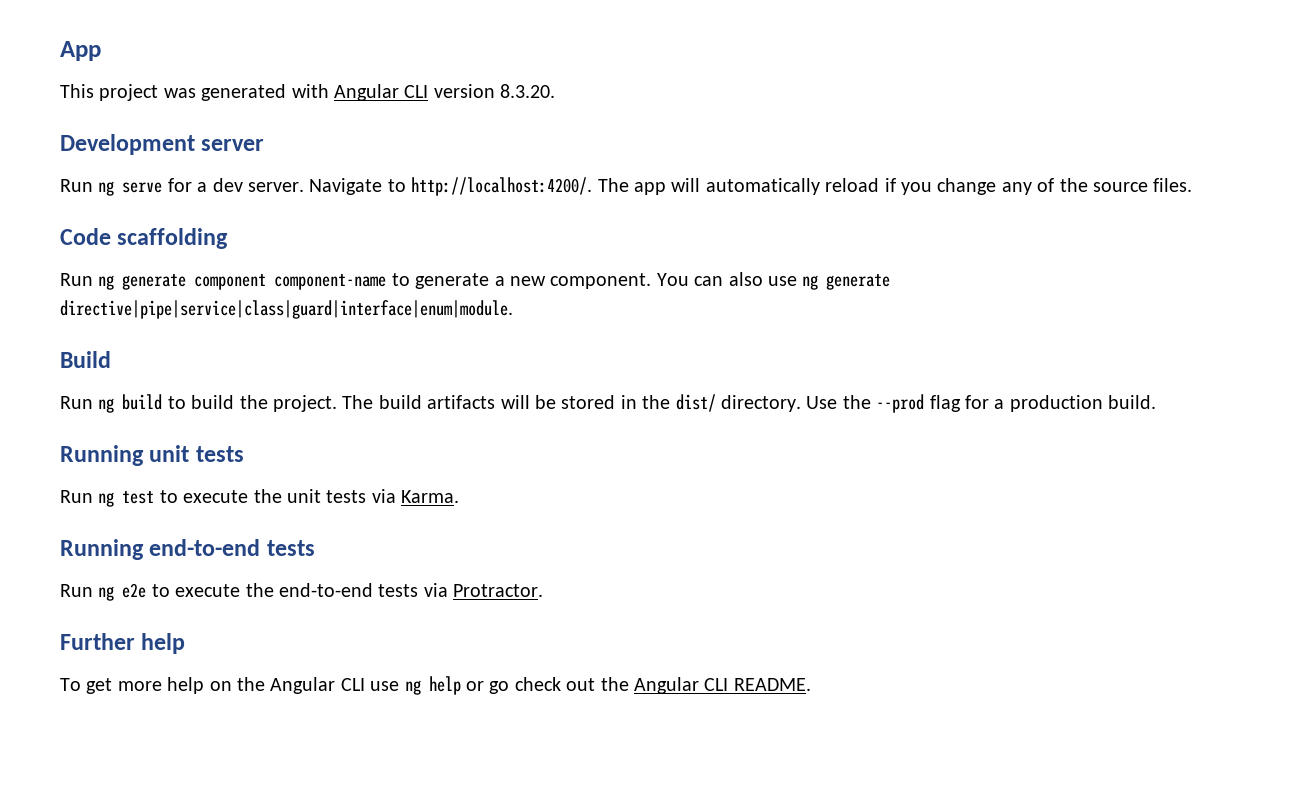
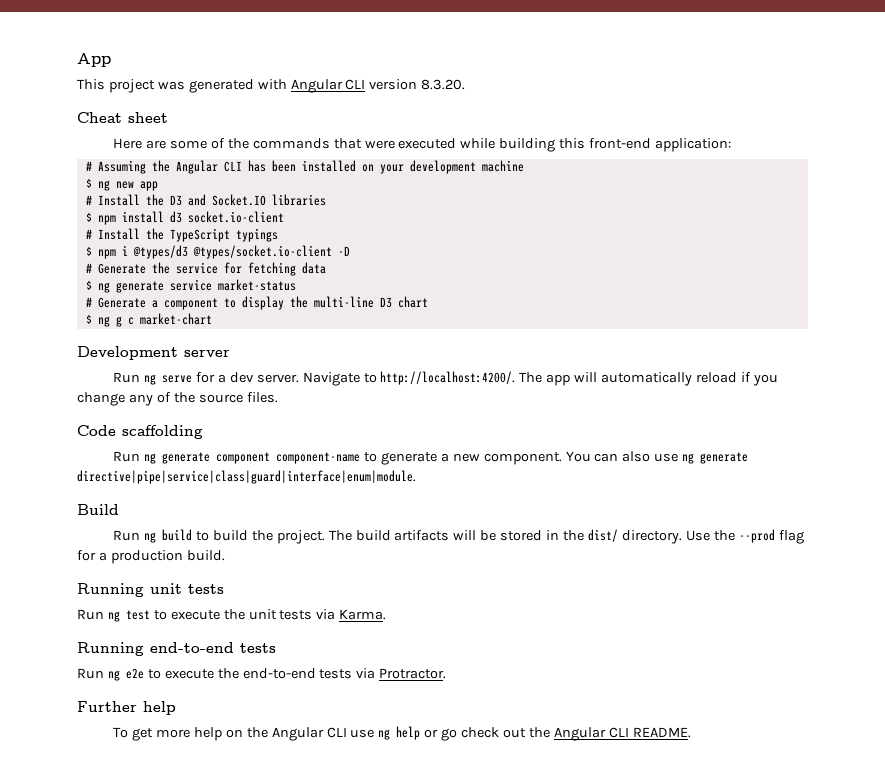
(556, 91) none -> [77,112,168,123] [113,138,732,152] [85,160,524,174] [85,178,158,191] [85,194,326,206] [85,211,284,225] [85,228,278,242] [85,245,350,259] [85,262,326,276] [85,279,296,293] [85,296,428,310] [85,313,212,327] // Cheat sheet // Here are some of the commands that were executed while building this front-end application: // # Assuming the Angular CLI has been installed on your development machine // $ ng new app // # Install the D3 and Socket.IO libraries // $ npm install d3 socket.io-client // # Install the TypeScript typings // $ npm i @types/d3 @types/socket.io-client -D // # Generate the service for fetching data // $ ng generate service market-status // # Generate a component to display the multi-line D3 chart // $ ng g c market-chart

